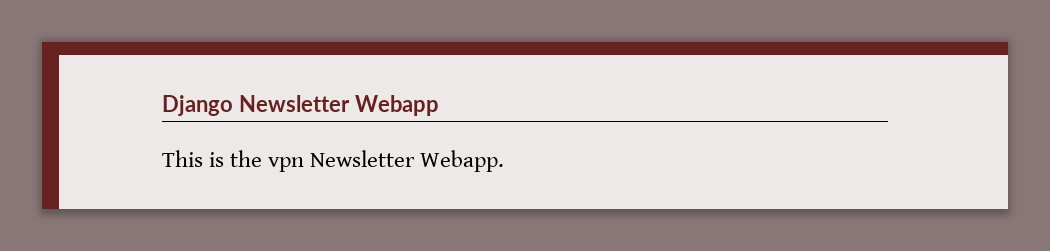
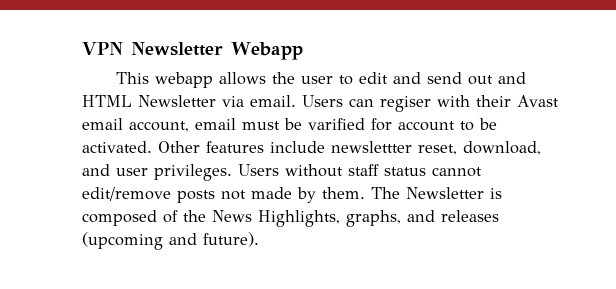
[162,95,233,116] Django -> [82,42,123,55] VPN
[209,150,505,172] is the vpn Newsletter Webapp. -> [154,72,526,88] [82,95,559,112] [82,118,497,132] [82,141,541,155] [82,164,482,181] [82,187,502,203] [82,210,499,227] [82,232,259,250] webapp allows the user to edit and send out and HTML Newsletter via email. Users can regiser with their Avast email account, email must be varified for account to be activated. Other features include newslettter reset, download, and user privileges. Users without staff status cannot edit/remove posts not made by them. The Newsletter is composed of the News Highlights, graphs, and releases (upcoming and future).

